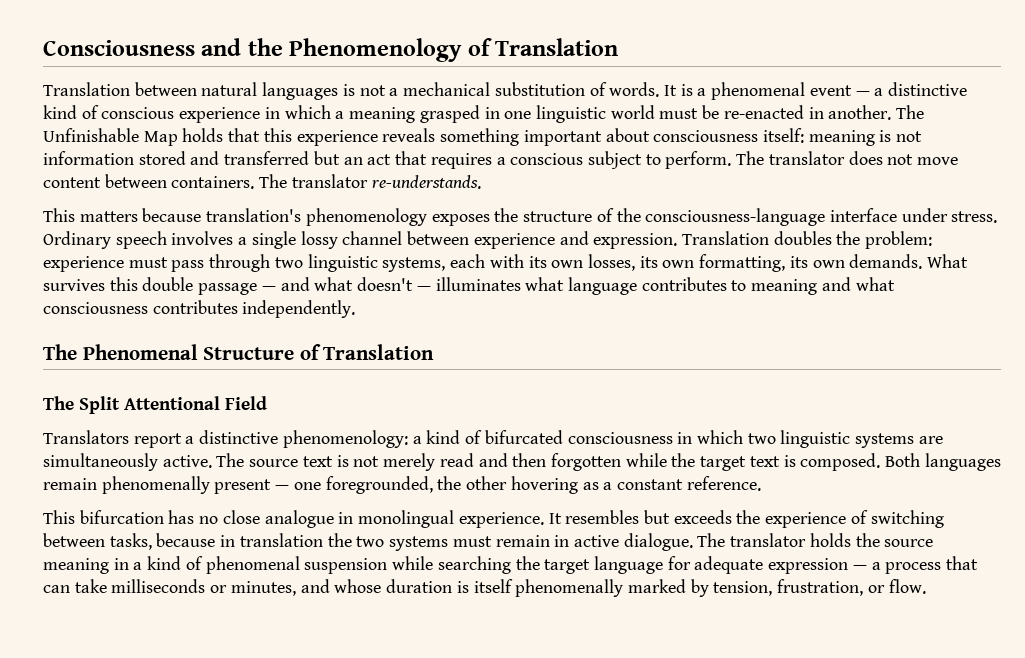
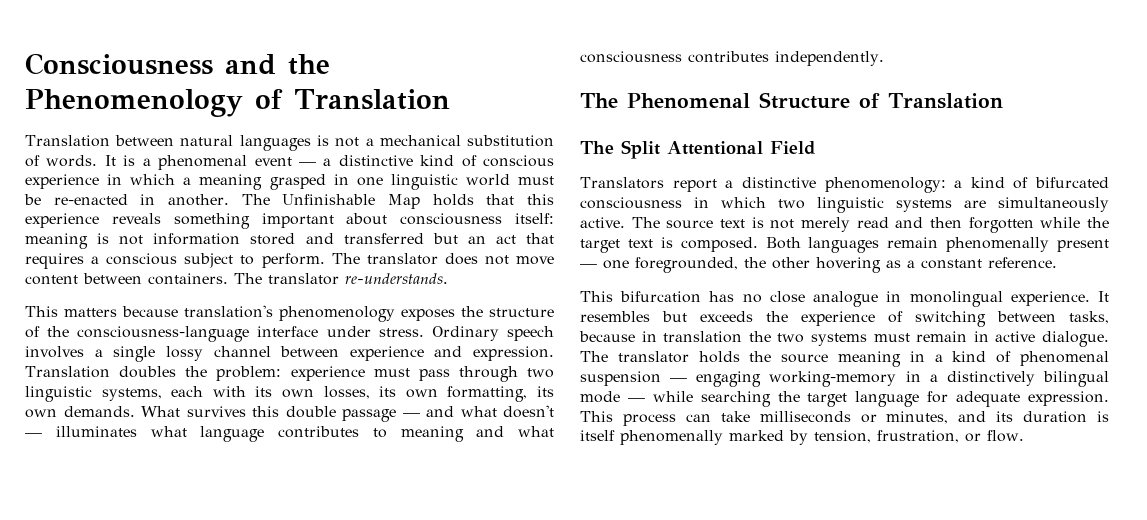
(388, 566) none -> [670,371,1109,387] [580,391,645,403] — engaging working-memory in a distinctively bilingual mode —
[768,556,979,574] expression — a process that -> [1028,391,1109,406] [580,411,676,426] expression. This process
[334,579,382,593] whose -> [996,411,1014,422] its

